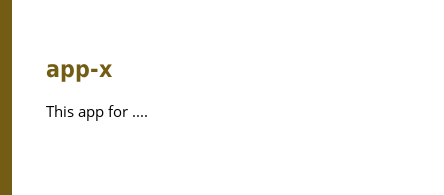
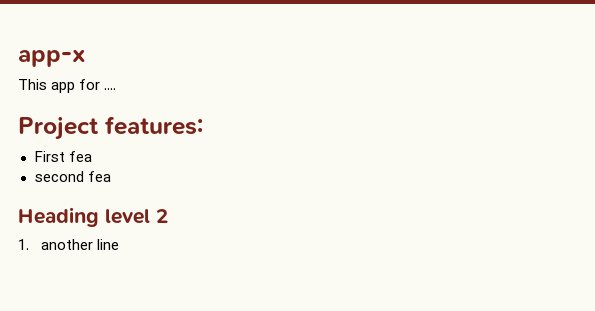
(149, 116) none -> [18,116,203,140] [34,151,92,162] [34,171,111,182] [18,207,168,227] [18,239,119,250] // Project features: // First fea // second fea // Heading level 2 // 1. another line

